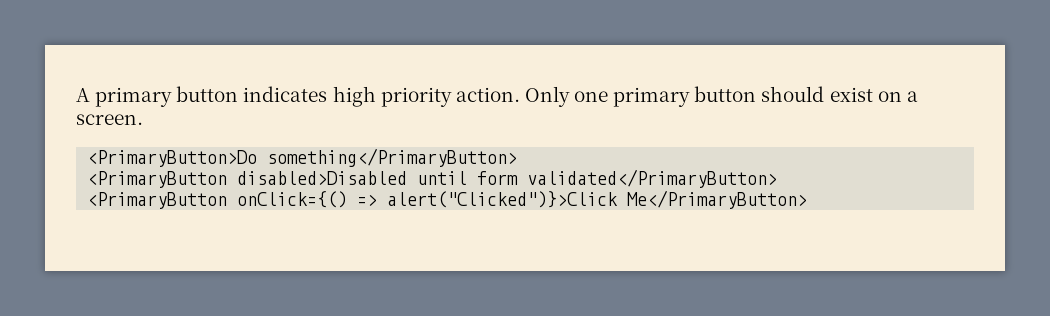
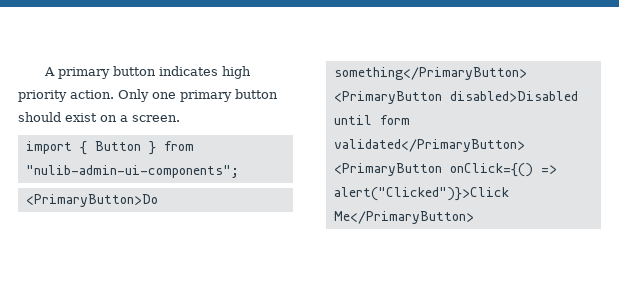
(143, 119) none -> [25,141,194,155] [25,165,239,178] // import { Button } from "nulib-admin-ui-components";

